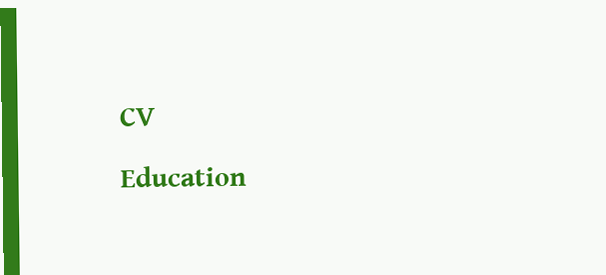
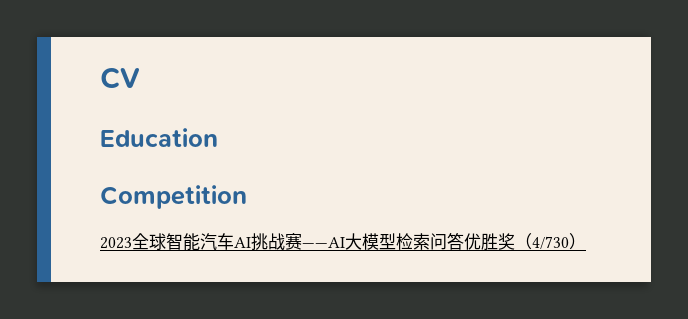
(247, 176) none -> [100,185,247,209] [100,232,586,251] // Competition // 2023全球智能汽车AI挑战赛——AI大模型检索问答优胜奖（4/730）

